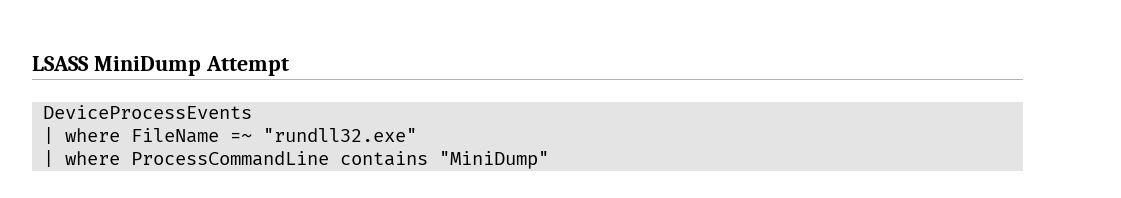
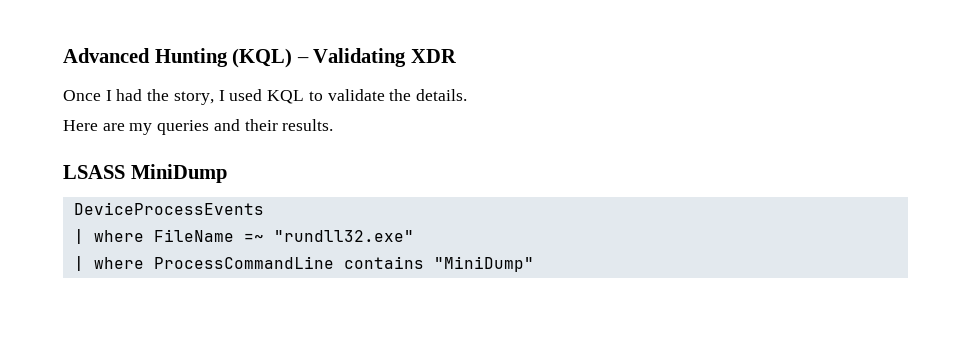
(32, 63) none -> [63,48,456,68] [63,89,467,105] [63,119,334,135] Advanced Hunting (KQL) – Validating XDR // Once I had the story, I used KQL to validate the details. // Here are my queries and their results. //
[205,56,289,76] Attempt -> (227, 173) none

